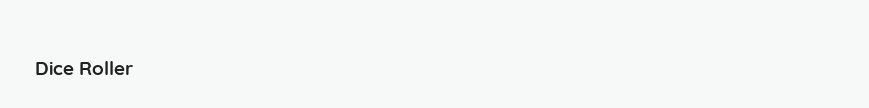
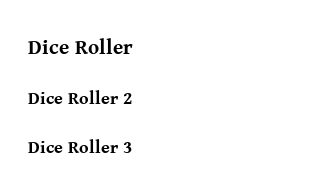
[35,61,134,75] Dice Roller -> [28,38,133,54] [28,90,132,104] [28,139,132,153] Dice Roller // Dice Roller 2 // Dice Roller 3

